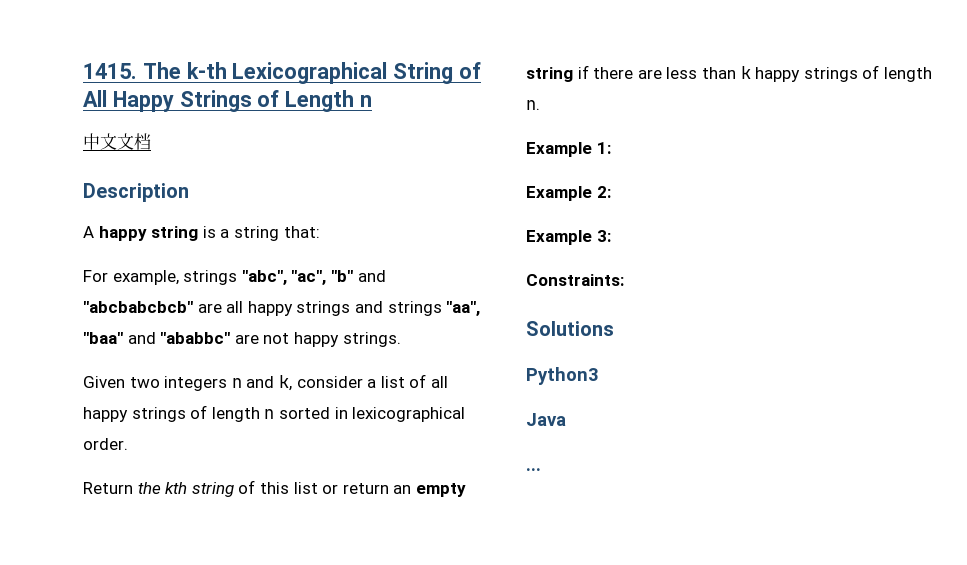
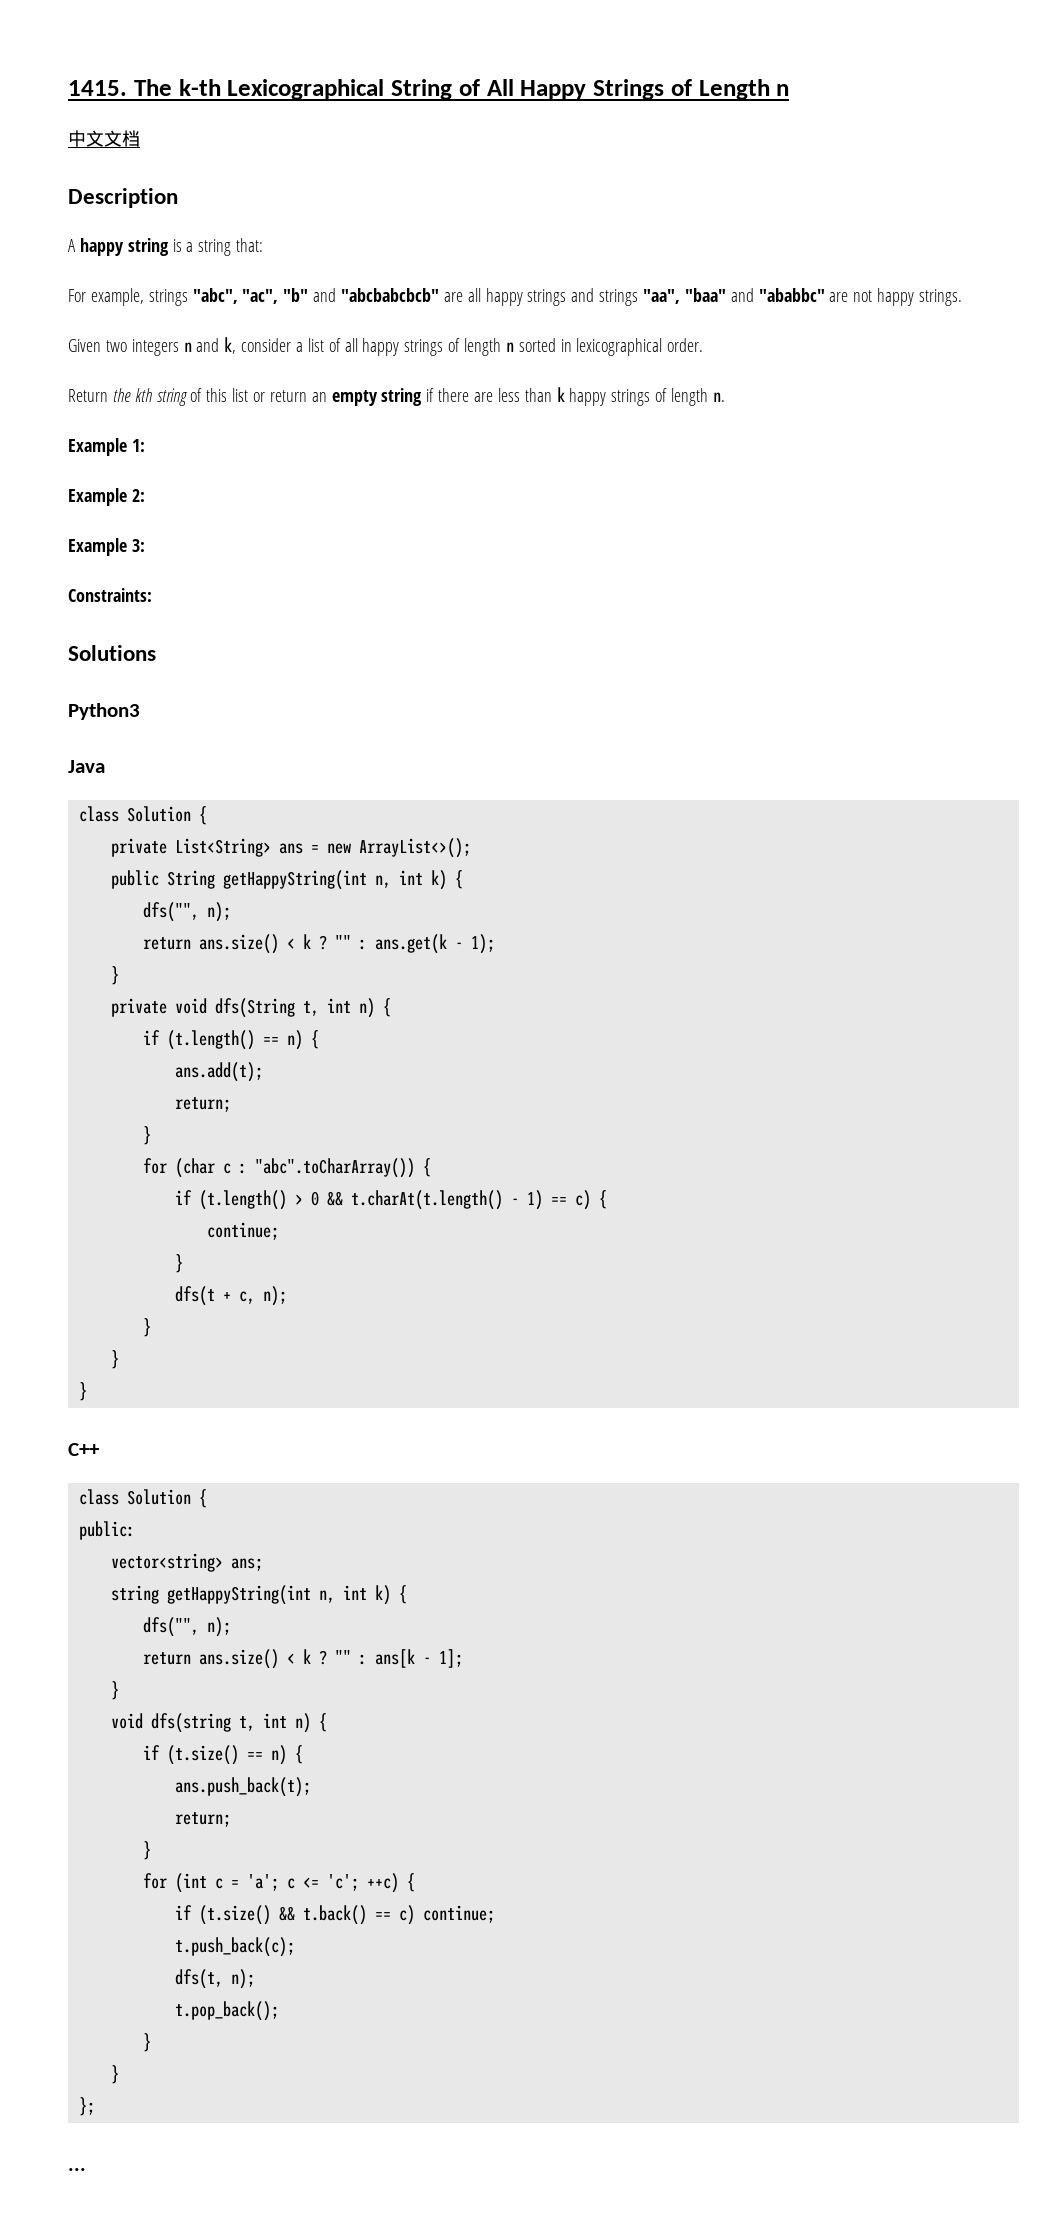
(566, 419) none -> [78,806,207,825] [110,838,471,858] [110,870,463,890] [142,902,231,922] [142,934,495,954] [110,966,119,985] [110,998,391,1018] [142,1030,319,1050] [174,1062,263,1082] [174,1097,231,1112] [142,1126,151,1145] [142,1158,431,1178] [174,1190,607,1210] [206,1222,279,1240] [174,1254,183,1273] [174,1286,287,1306] [142,1318,151,1337] [110,1350,119,1369] [78,1382,87,1401] [68,1443,100,1456] [78,1489,207,1508] [78,1521,135,1540] [110,1553,263,1572] [110,1585,407,1605] [142,1617,231,1637] [142,1649,463,1669] [110,1681,119,1700] [110,1713,327,1733] [142,1745,303,1765] [174,1777,311,1797] [174,1812,231,1827] [142,1841,151,1860] [142,1873,415,1893] [174,1905,495,1925] [174,1937,295,1957] [174,1969,255,1989] [174,2001,279,2021] [142,2033,151,2052] [110,2065,119,2084] [78,2097,95,2116] // class Solution { // private List<String> ans = new ArrayList<>(); // public String getHappyString(int n, int k) { // dfs("", n); // return ans.size() < k ? "" : ans.get(k - 1); // } // private void dfs(String t, int n) { // if (t.length() == n) { // ans.add(t); // return; // } // for (char c : "abc".toCharArray()) { // if (t.length() > 0 && t.charAt(t.length() - 1) == c) { // continue; // } // dfs(t + c, n); // } // } // } // C++ // class Solution { // public: // vector<string> ans; // string getHappyString(int n, int k) { // dfs("", n); // return ans.size() < k ? "" : ans[k - 1]; // } // void dfs(string t, int n) { // if (t.size() == n) { // ans.push_back(t); // return; // } // for (int c = 'a'; c <= 'c'; ++c) { // if (t.size() && t.back() == c) continue; // t.push_back(c); // dfs(t, n); // t.pop_back(); // } // } // };

